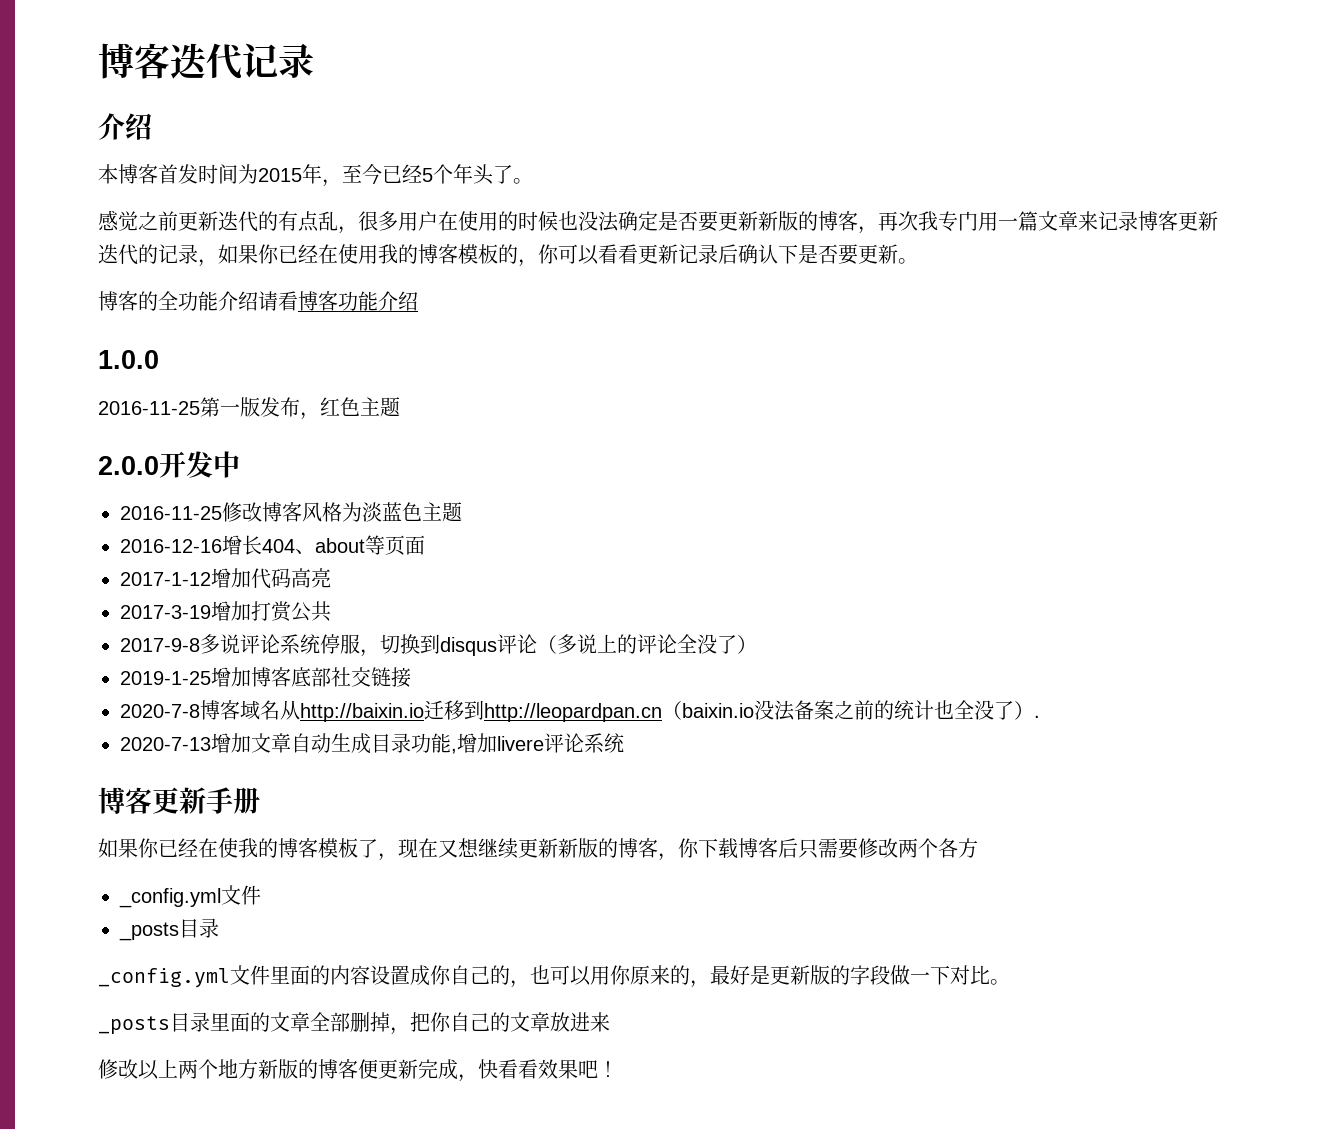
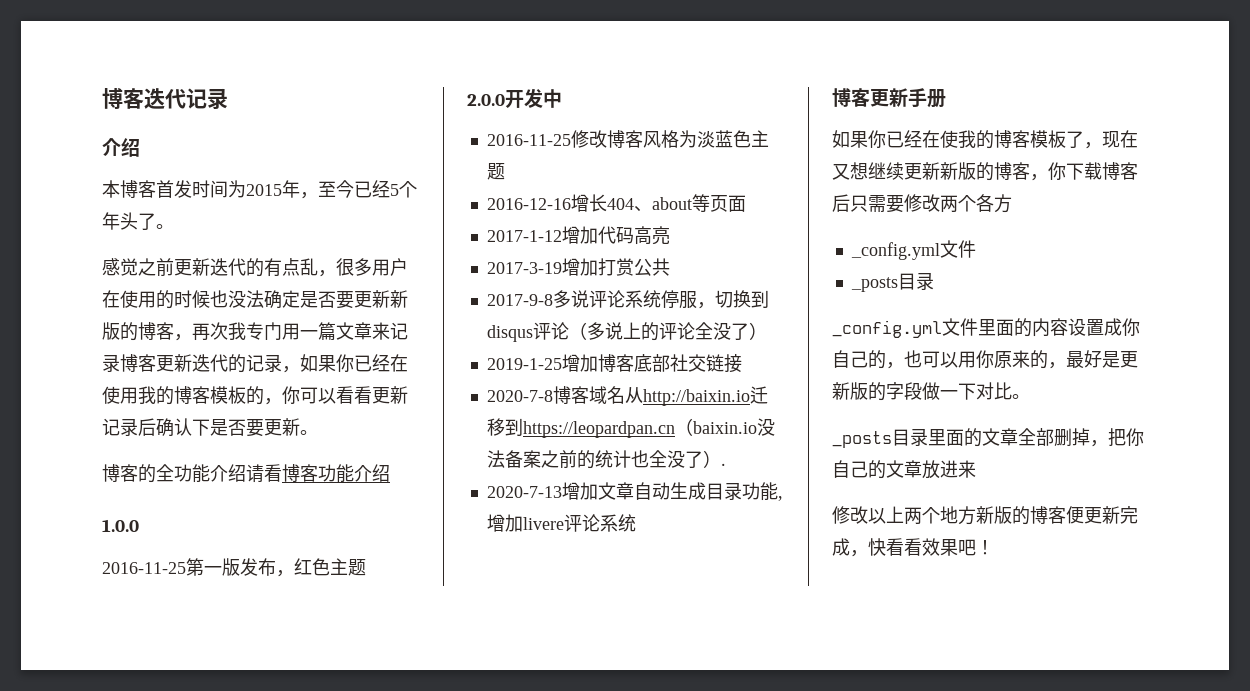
[484,703,662,722] http://leopardpan.cn -> [522,421,675,438] https://leopardpan.cn

